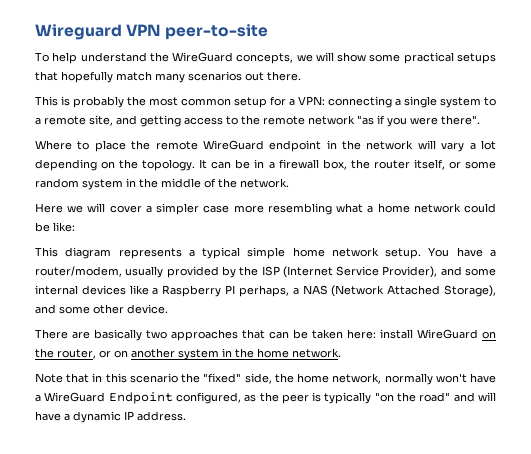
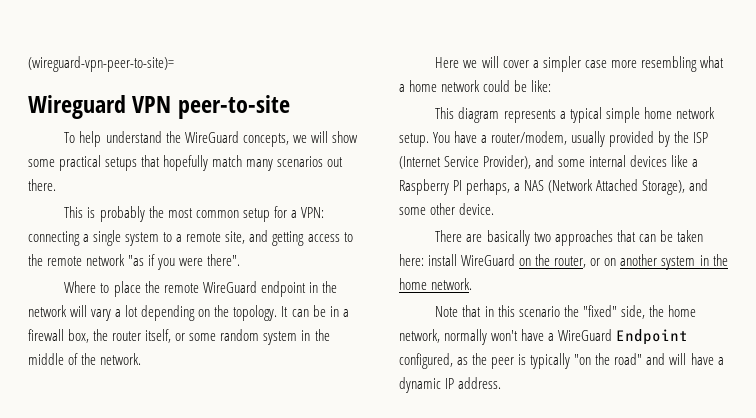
(35, 32) none -> [28,56,174,72] (wireguard-vpn-peer-to-site)= //

